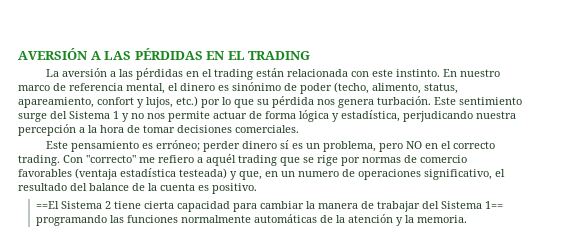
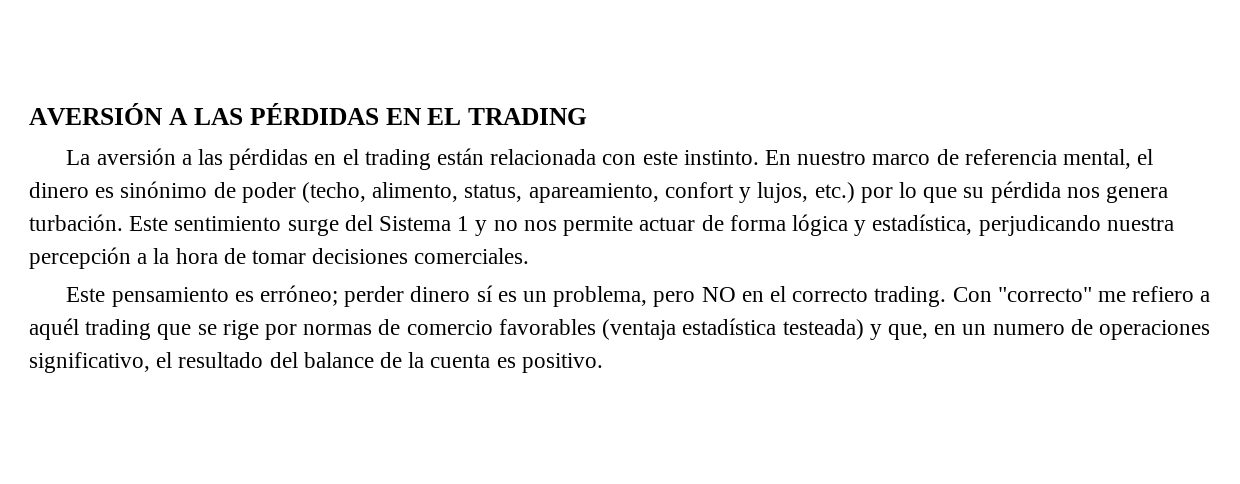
[35,201,503,212] [35,214,467,226] // ==El Sistema 2 tiene cierta capacidad para cambiar la manera de trabajar del Sistema 1== programando las funciones normalmente automáticas de la atención y la memoria. -> (603, 363) none

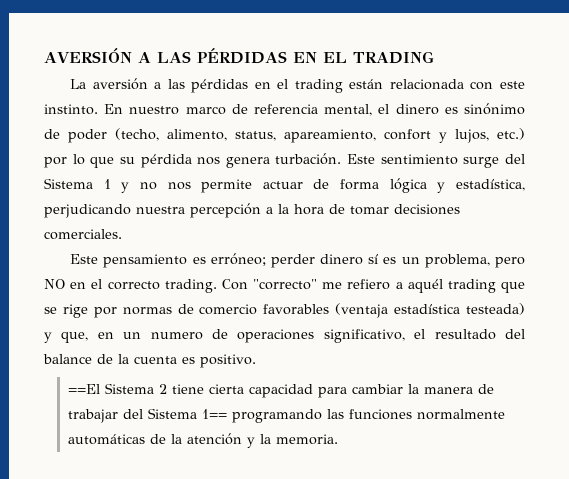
(603, 363) none -> [67,383,494,398] [67,408,505,423] [67,433,338,448] // ==El Sistema 2 tiene cierta capacidad para cambiar la manera de trabajar del Sistema 1== programando las funciones normalmente automáticas de la atención y la memoria.

